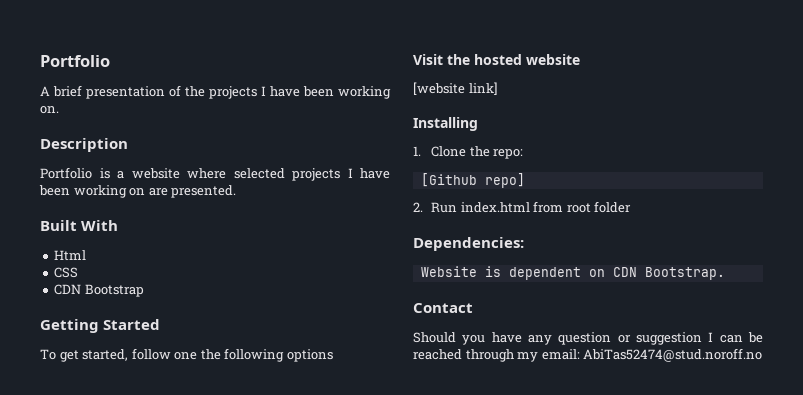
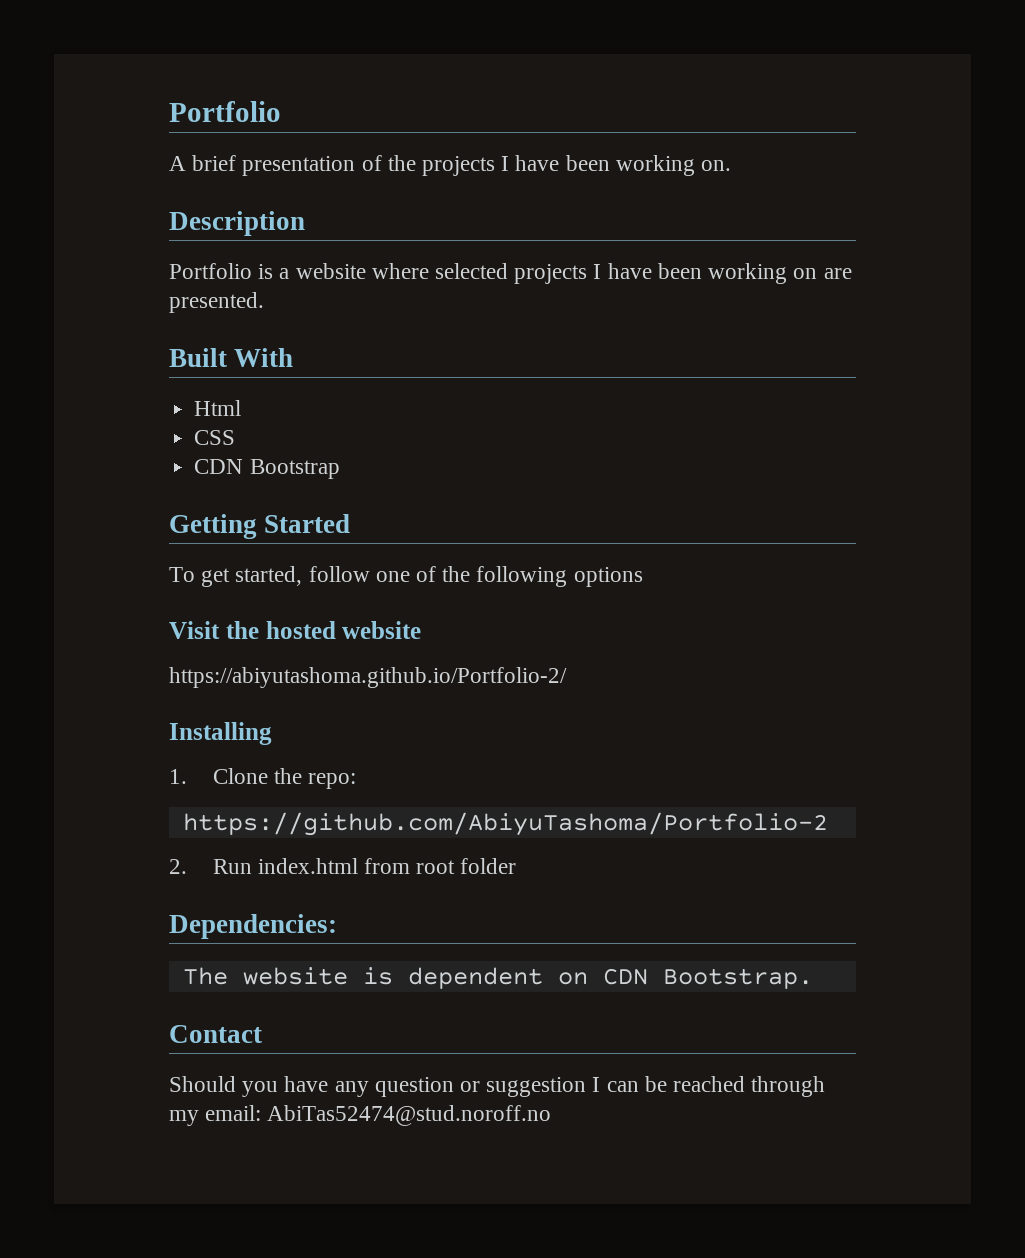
(198, 356) none -> [416,566,437,582] of
[413,82,498,95] [website link] -> [169,667,567,688] https://abiyutashoma.github.io/Portfolio-2/
[420,173,525,188] [Github repo] -> [182,812,828,836] https://github.com/AbiyuTashoma/Portfolio-2
[420,266,477,277] Website -> [182,967,348,985] The website

